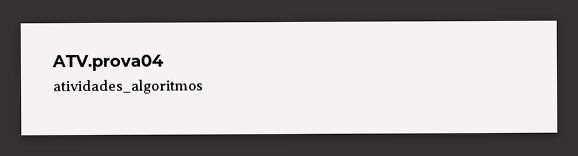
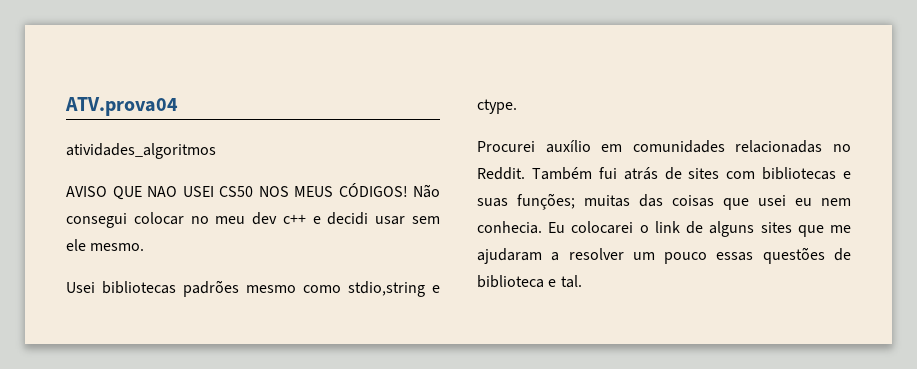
(204, 87) none -> [66,183,440,200] [66,212,440,228] [66,239,145,251] [66,280,440,297] [477,99,517,114] [477,140,851,153] [477,167,851,180] [477,193,851,210] [477,221,851,237] [477,247,851,264] [477,275,582,288] // AVISO QUE NAO USEI CS50 NOS MEUS CÓDIGOS! Não consegui colocar no meu dev c++ e decidi usar sem ele mesmo. // Usei bibliotecas padrões mesmo como stdio,string e ctype. // Procurei auxílio em comunidades relacionadas no Reddit. Também fui atrás de sites com bibliotecas e suas funções; muitas das coisas que usei eu nem conhecia. Eu colocarei o link de alguns sites que me ajudaram a resolver um pouco essas questões de biblioteca e tal.

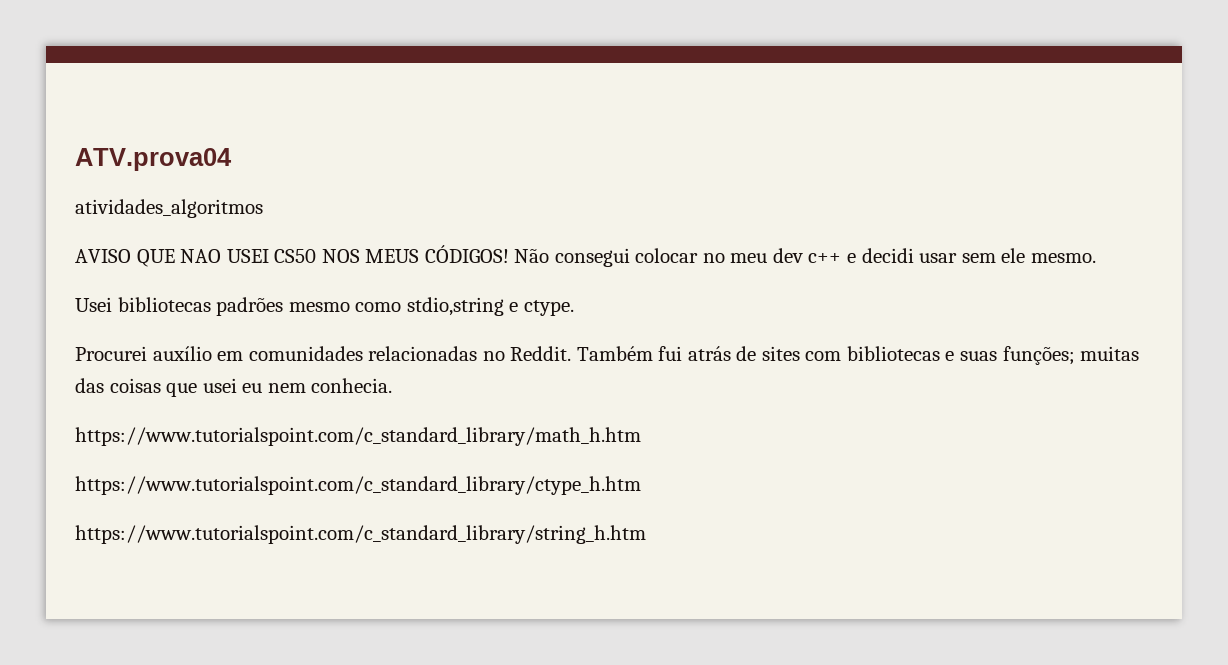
[548,221,851,237] [477,247,851,264] [477,275,582,288] Eu colocarei o link de alguns sites que me ajudaram a resolver um pouco essas questões de biblioteca e tal. -> [75,427,641,446] [75,476,641,495] [75,525,646,544] // https://www.tutorialspoint.com/c_standard_library/math_h.htm // https://www.tutorialspoint.com/c_standard_library/ctype_h.htm // https://www.tutorialspoint.com/c_standard_library/string_h.htm

